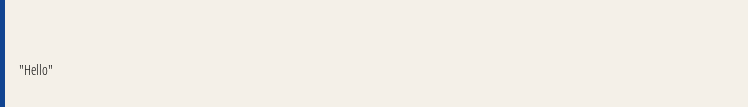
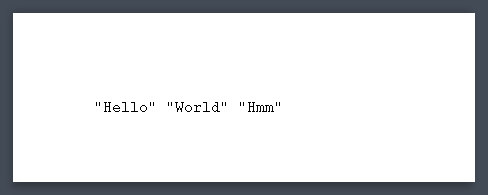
(53, 69) none -> [166,100,283,114] "World" "Hmm"

